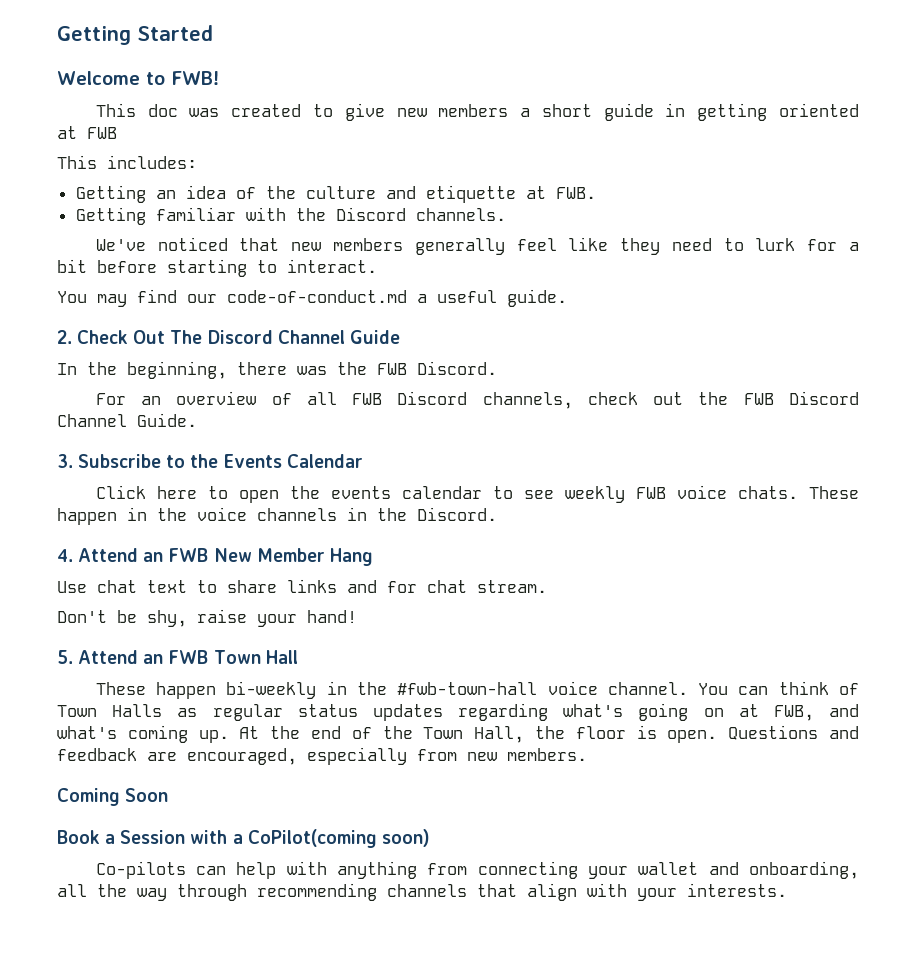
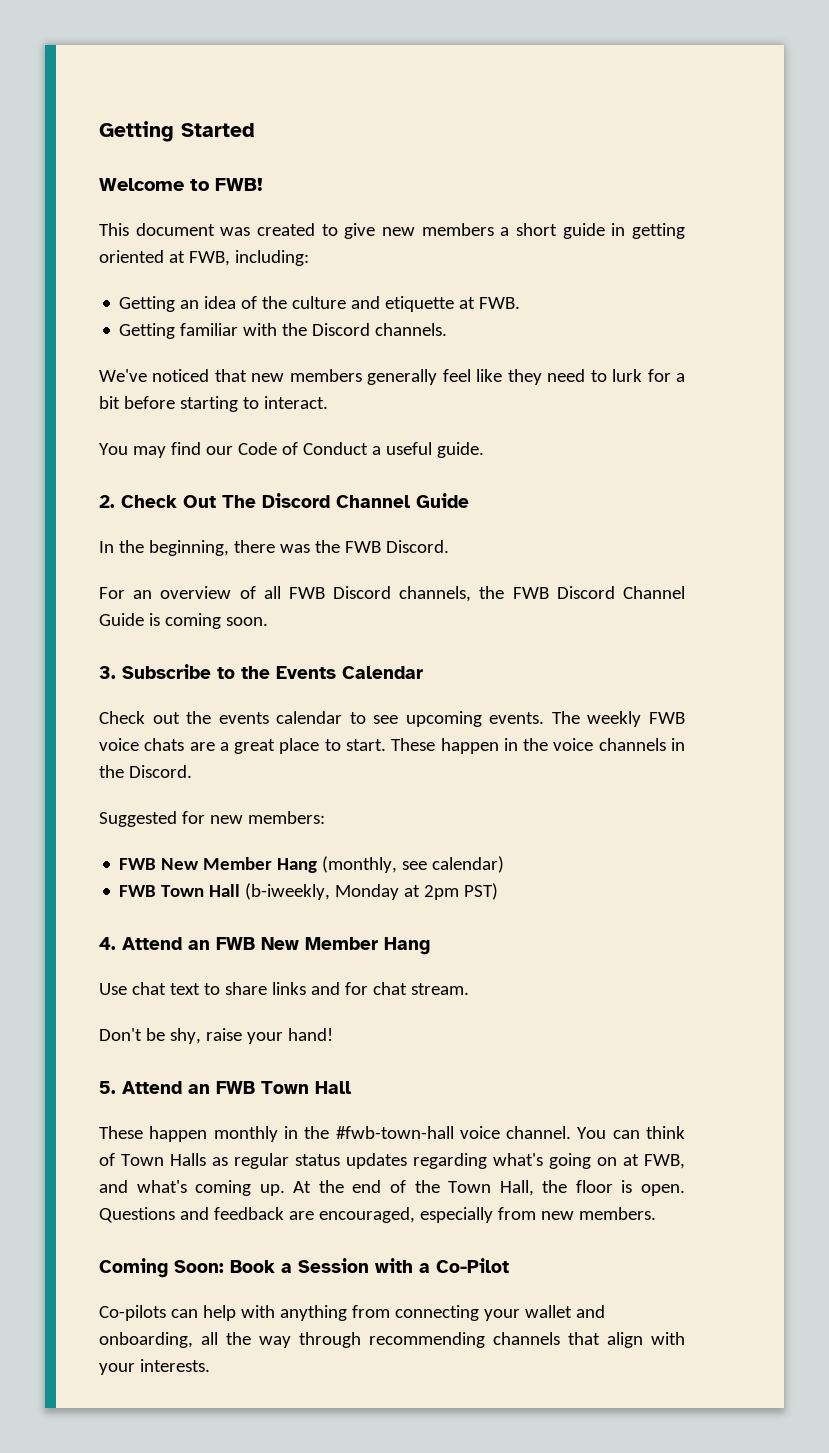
[147,104,178,117] doc -> [135,223,215,236] document
[87,127,117,139] [57,155,197,169] FWB // This includes: -> [188,250,309,266] FWB, including:
[227,290,407,303] code-of-conduct.md -> [237,442,368,455] Code of Conduct
[587,392,684,405] check out -> (472, 594) none
[137,413,197,427] Guide. -> [99,613,268,629] Guide is coming soon.
[95,485,279,503] Click here to open -> [99,711,180,724] Check out
[564,485,798,503] weekly FWB voice chats. -> [405,711,685,727] [99,738,386,754] upcoming events. The weekly FWB voice chats are a great place to start.
(497, 514) none -> [99,811,325,827] [119,856,505,873] [119,883,499,900] // Suggested for new members: // FWB New Member Hang (monthly, see calendar) // FWB Town Hall (b-iweekly, Monday at 2pm PST)
[226,681,317,699] bi-weekly -> [213,1126,278,1142] monthly
[125,788,169,802] Soon // -> [174,1260,224,1273] Soon:
[247,829,430,848] CoPilot(coming soon) -> [436,1258,509,1273] Co-Pilot

